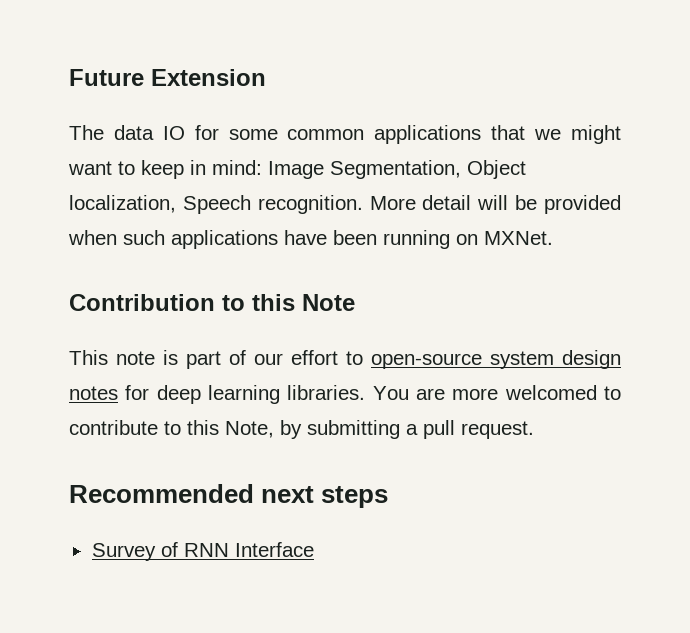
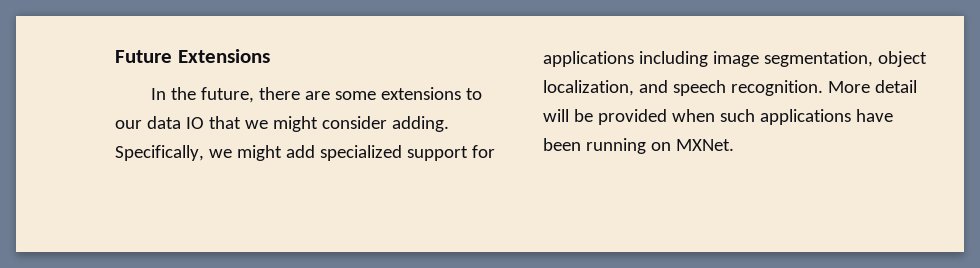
[151,69,266,86] [69,125,622,144] [68,160,526,179] [69,195,251,214] Extension // The data IO for some common applications that we might want to keep in mind: Image Segmentation, Object localization, Speech -> [177,49,270,63] [150,87,482,103] [115,116,449,132] [115,145,495,161] [543,51,927,67] [543,80,726,96] Extensions // In the future, there are some extensions to our data IO that we might consider adding. Specifically, we might add specialized support for applications including image segmentation, object localization, and speech
[69,294,355,311] [69,350,621,369] [69,385,621,404] [69,420,534,439] [69,484,389,508] [91,542,314,561] // Contribution to this Note // This note is part of our effort to open-source system design notes for deep learning libraries. You are more welcomed to contribute to this Note, by submitting a pull request. // Recommended next steps // Survey of RNN Interface -> (734, 145) none

